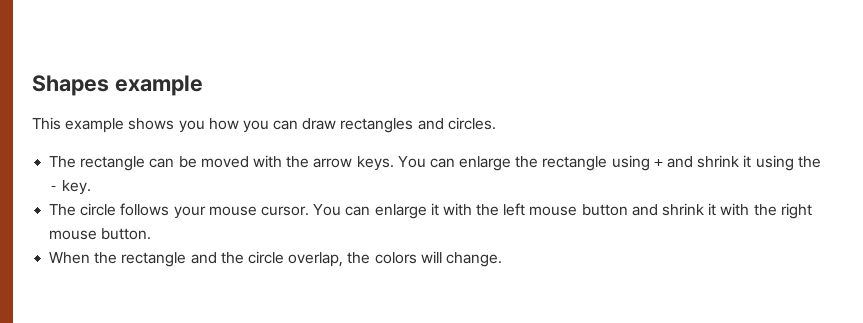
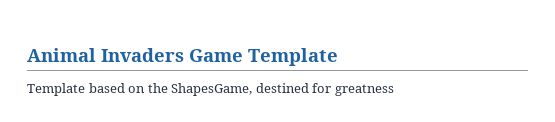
[32,75,203,96] [32,117,496,133] [49,155,821,171] [49,180,92,195] [49,203,812,219] [49,228,152,240] [49,251,502,267] Shapes example // This example shows you how you can draw rectangles and circles. // The rectangle can be moved with the arrow keys. You can enlarge the rectangle using + and shrink it using the - key. // The circle follows your mouse cursor. You can enlarge it with the left mouse button and shrink it with the right mouse button. // When the rectangle and the circle overlap, the colors will change. -> [27,48,338,66] [27,83,394,96] Animal Invaders Game Template // Template based on the ShapesGame, destined for greatness

